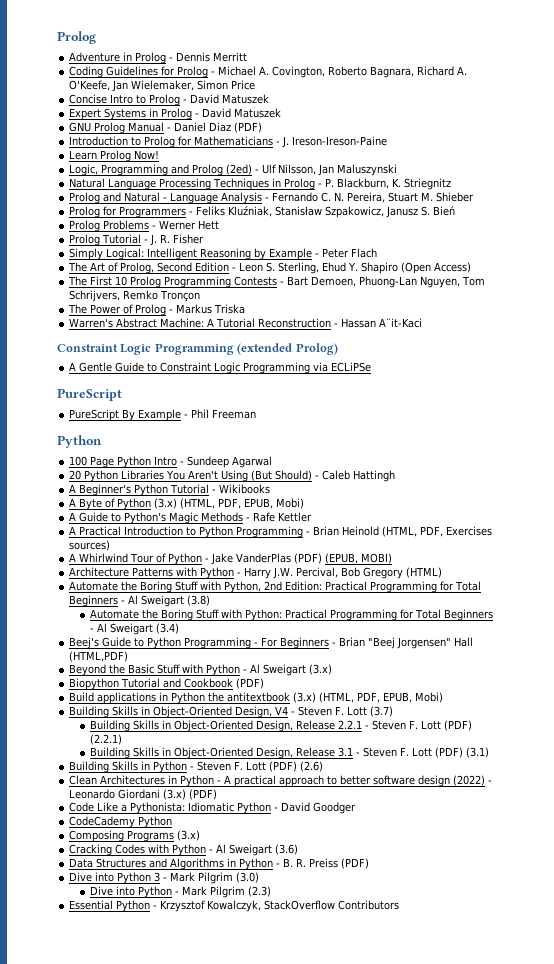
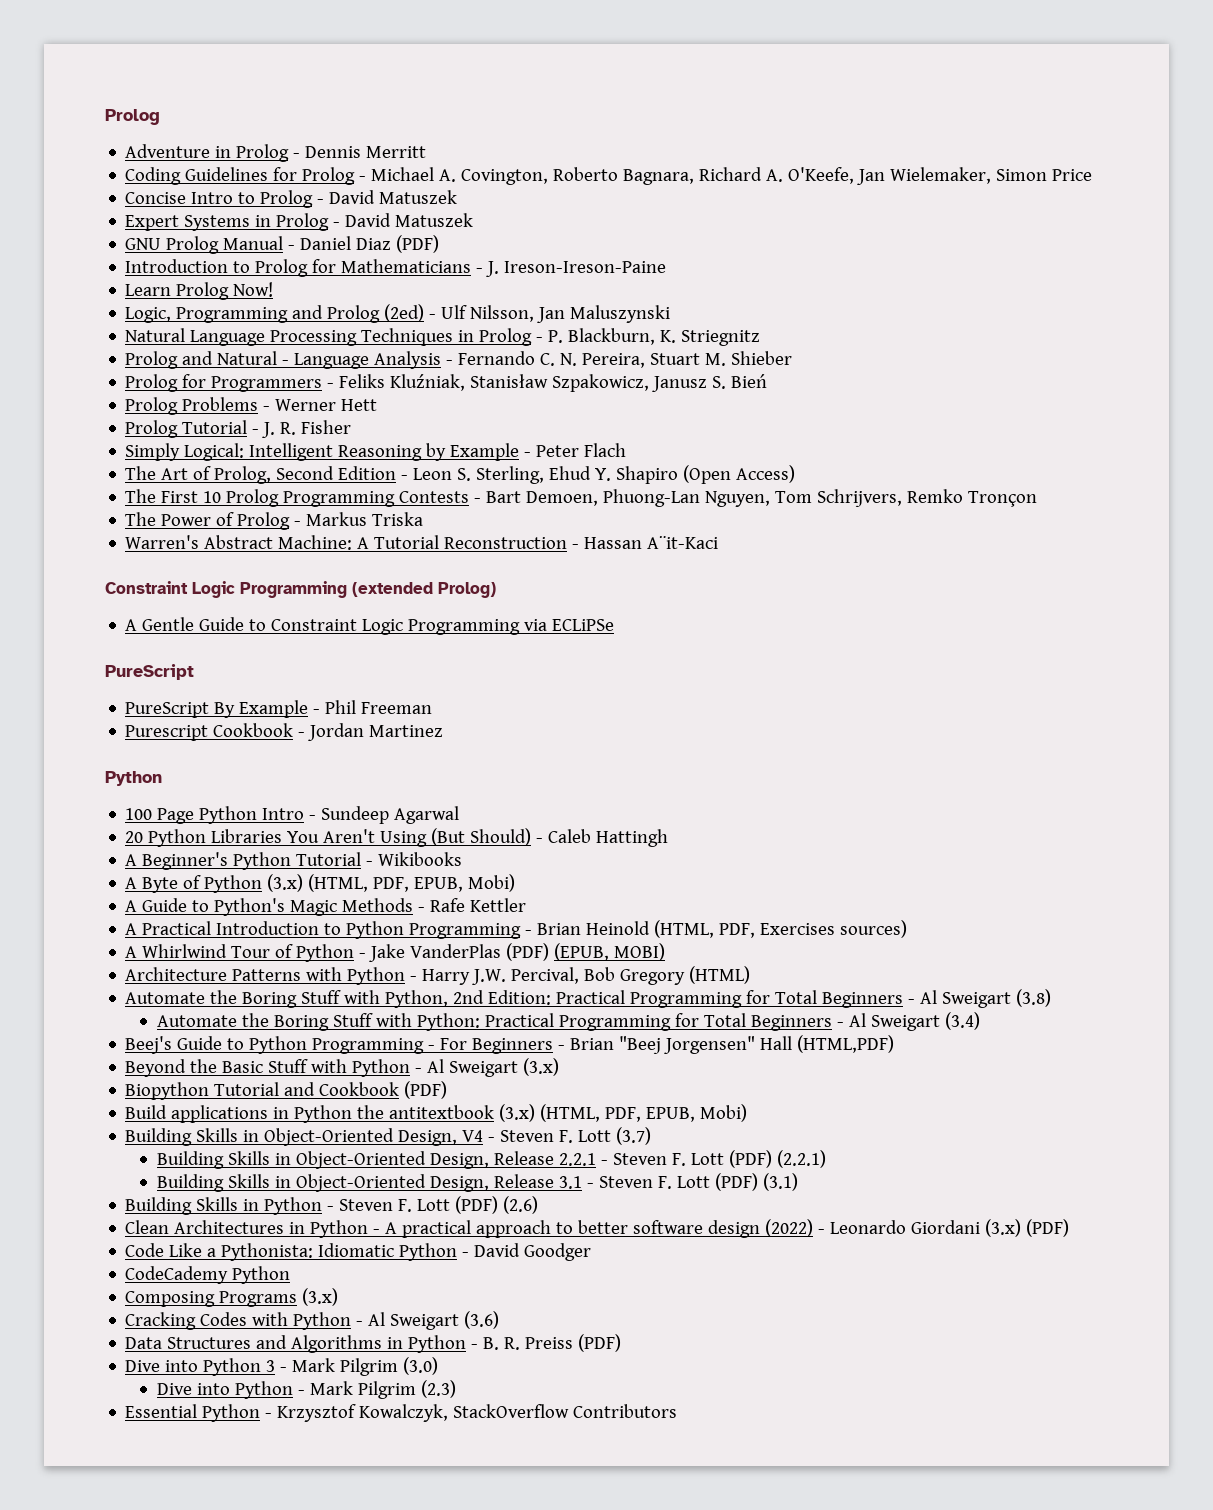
(257, 414) none -> [125,723,444,741] // Purescript Cookbook - Jordan Martinez

